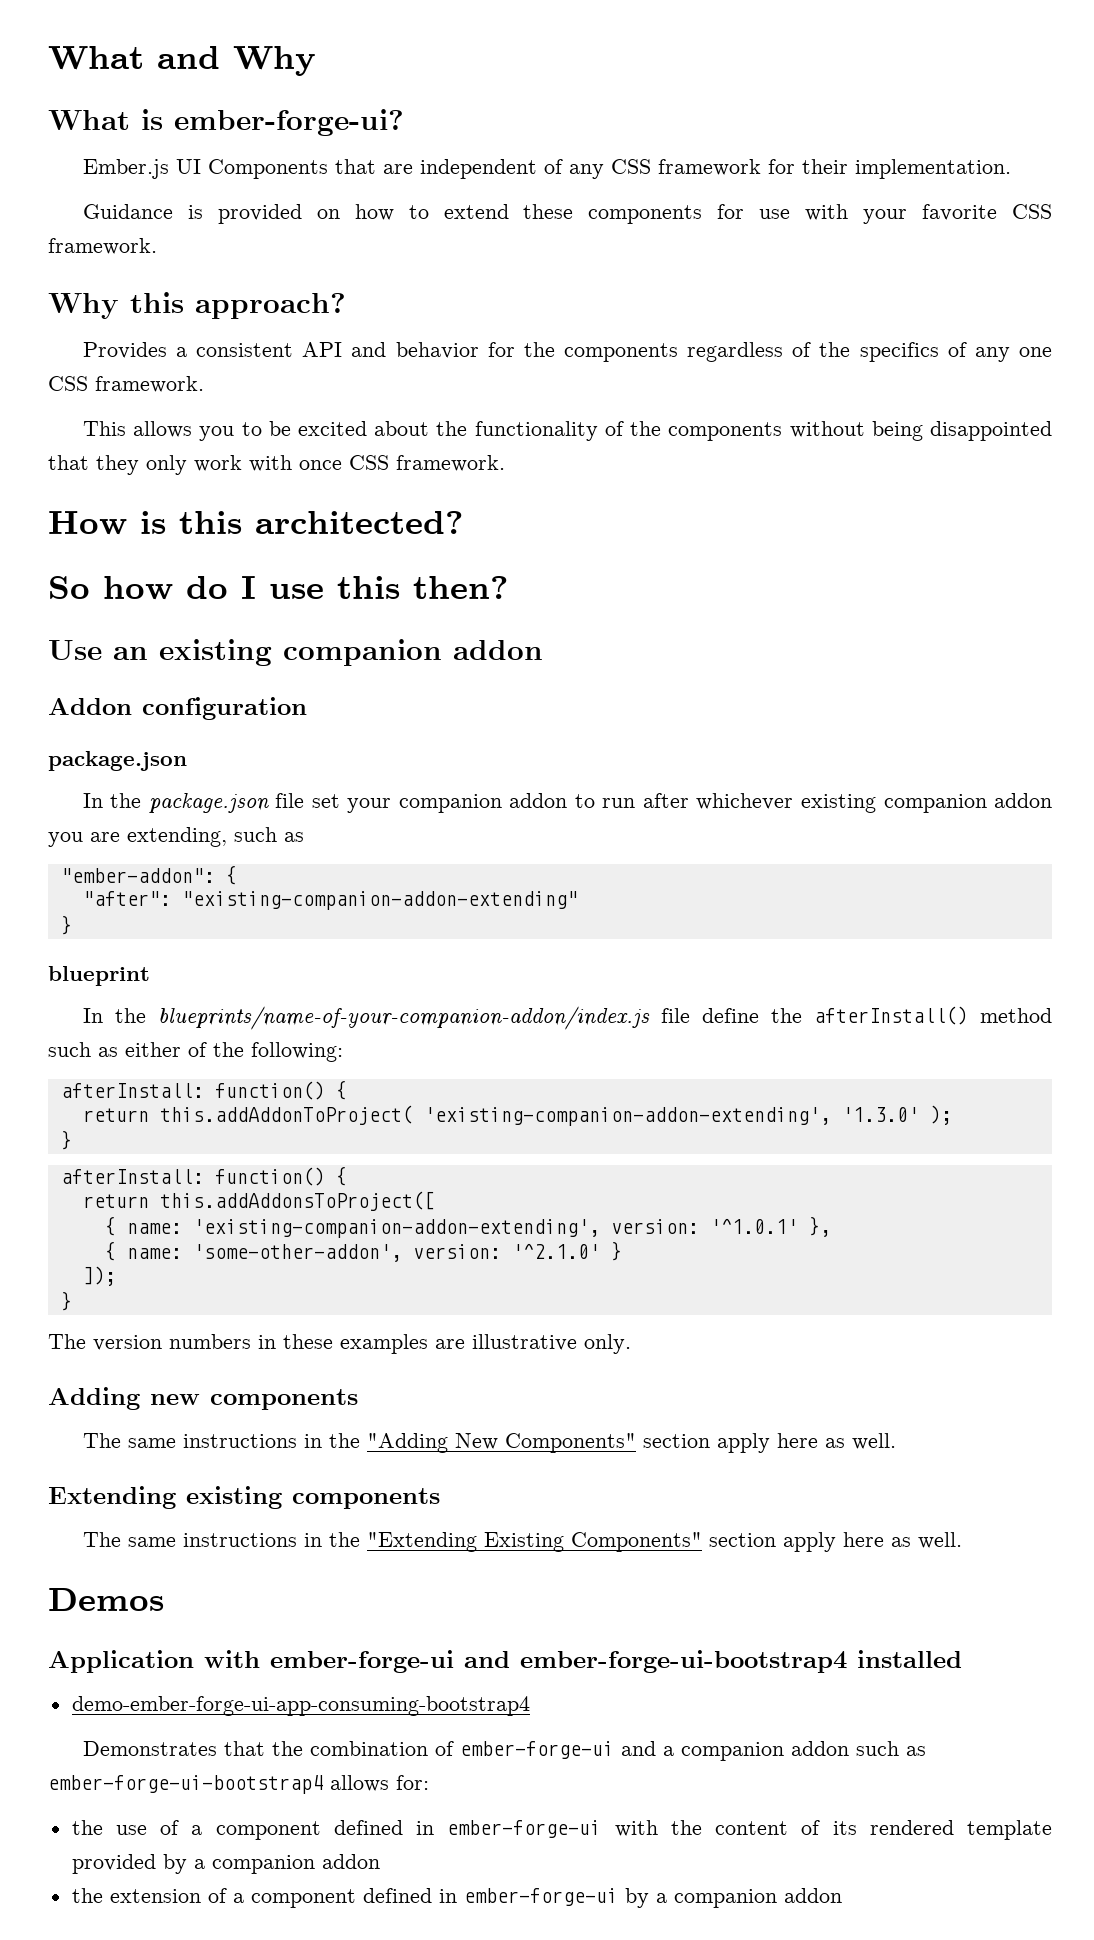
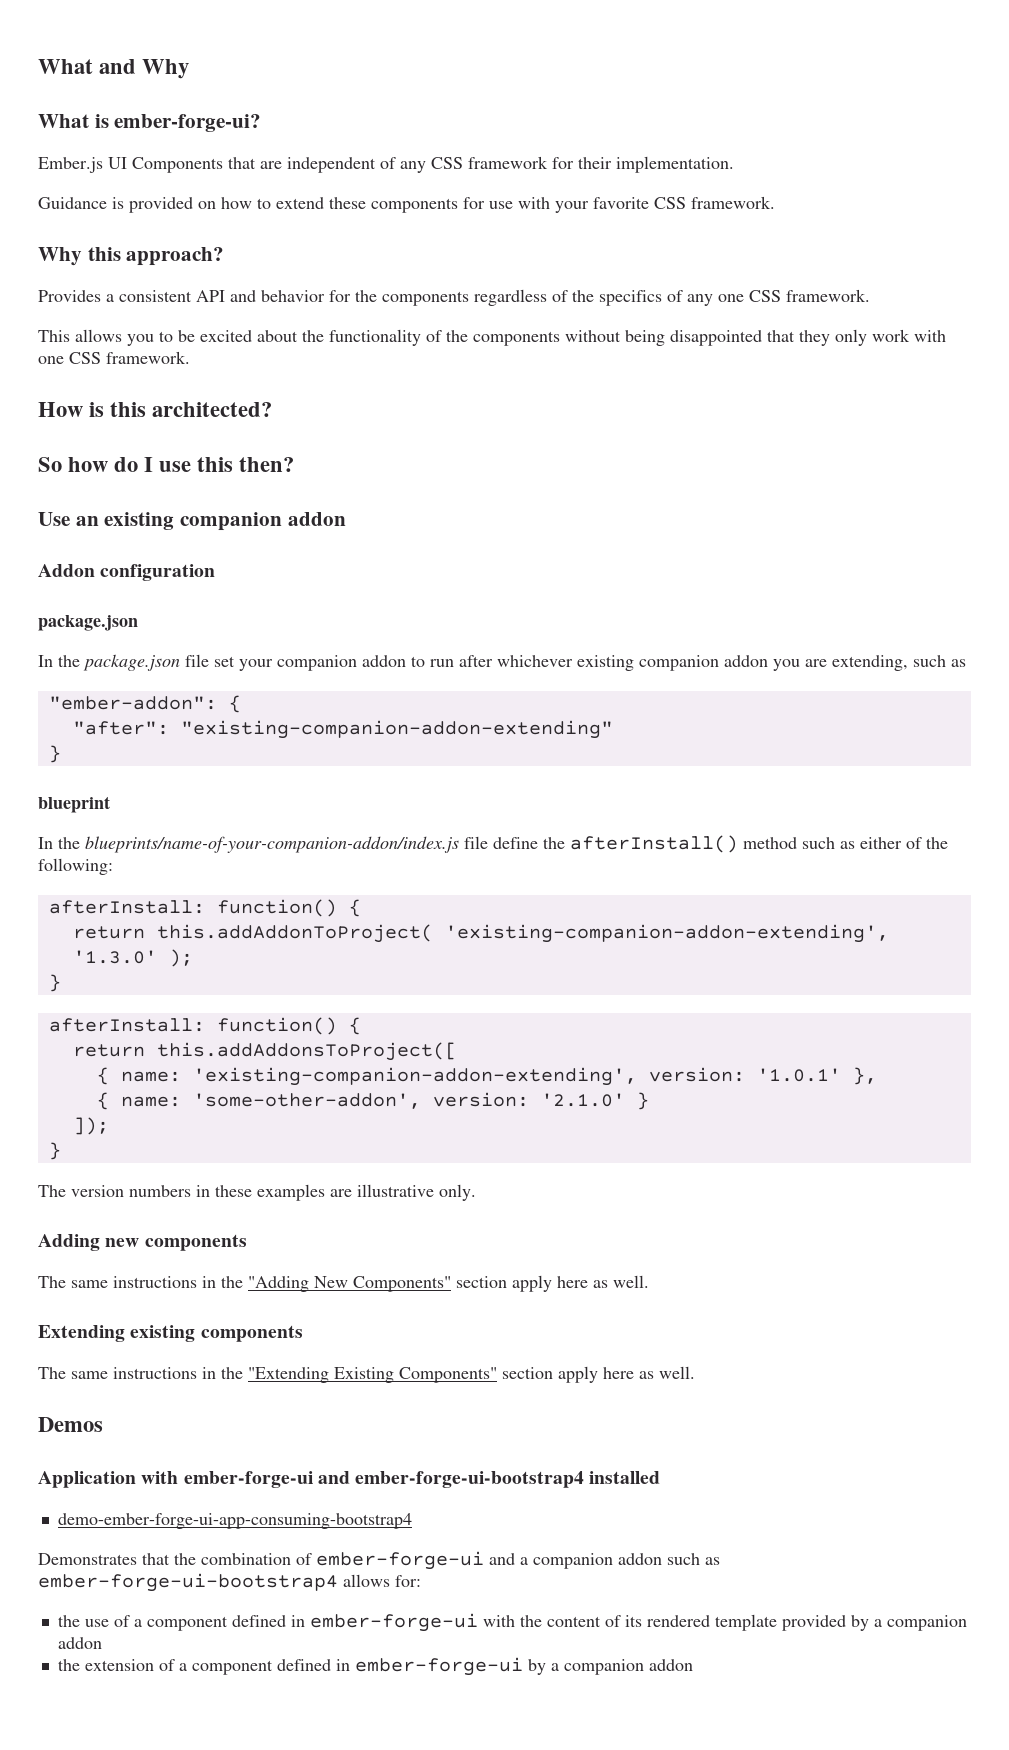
[299,460,342,470] once -> [38,356,64,364] one
[709,1218,798,1234] '^1.0.1' -> [756,1068,841,1082] '1.0.1'
[511,1243,600,1259] '^2.1.0' -> [540,1093,625,1107] '2.1.0'

